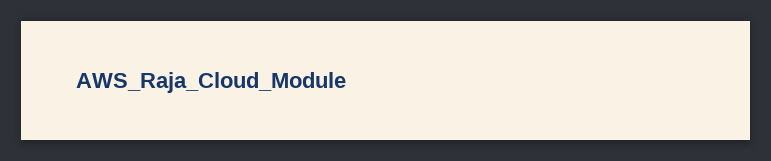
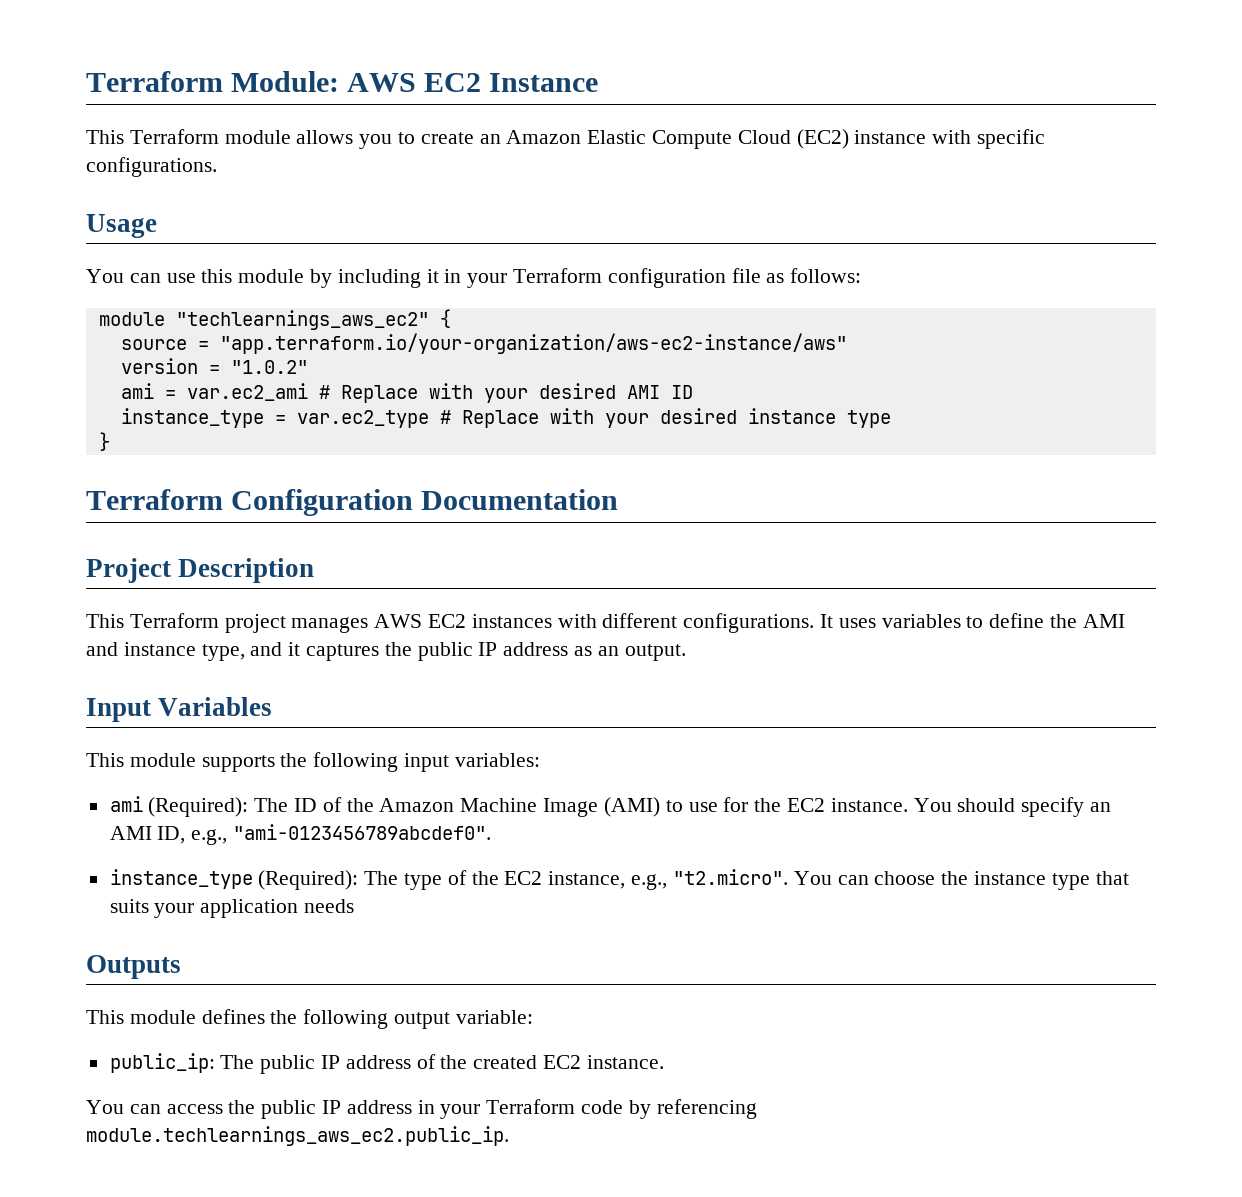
[76,72,346,93] AWS_Raja_Cloud_Module -> [86,71,599,92] [86,129,1046,149] [86,157,217,177] [86,214,157,238] [86,268,862,288] [98,309,451,330] [120,333,847,354] [120,358,308,374] [120,383,693,403] [120,408,891,428] [98,432,110,451] [86,489,619,516] [86,558,315,583] [86,613,1125,633] [86,642,686,661] [86,697,273,722] [86,752,540,772] [109,796,1111,817] [109,824,492,845] [109,869,1129,890] [109,899,355,918] [86,955,181,979] [86,1009,533,1029] [109,1053,664,1074] [86,1099,757,1119] [86,1126,509,1146] Terraform Module: AWS EC2 Instance // This Terraform module allows you to create an Amazon Elastic Compute Cloud (EC2) instance with specific configurations. // Usage // You can use this module by including it in your Terraform configuration file as follows: // module "techlearnings_aws_ec2" { // source = "app.terraform.io/your-organization/aws-ec2-instance/aws" // version = "1.0.2" // ami = var.ec2_ami # Replace with your desired AMI ID // instance_type = var.ec2_type # Replace with your desired instance type // } // Terraform Configuration Documentation // Project Description // This Terraform project manages AWS EC2 instances with different configurations. It uses variables to define the AMI and instance type, and it captures the public IP address as an output. // Input Variables // This module supports the following input variables: // ami (Required): The ID of the Amazon Machine Image (AMI) to use for the EC2 instance. You should specify an AMI ID, e.g., "ami-0123456789abcdef0". // instance_type (Required): The type of the EC2 instance, e.g., "t2.micro". You can choose the instance type that suits your application needs // Outputs // This module defines the following output variable: // public_ip: The public IP address of the created EC2 instance. // You can access the public IP address in your Terraform code by referencing module.techlearnings_aws_ec2.public_ip.

